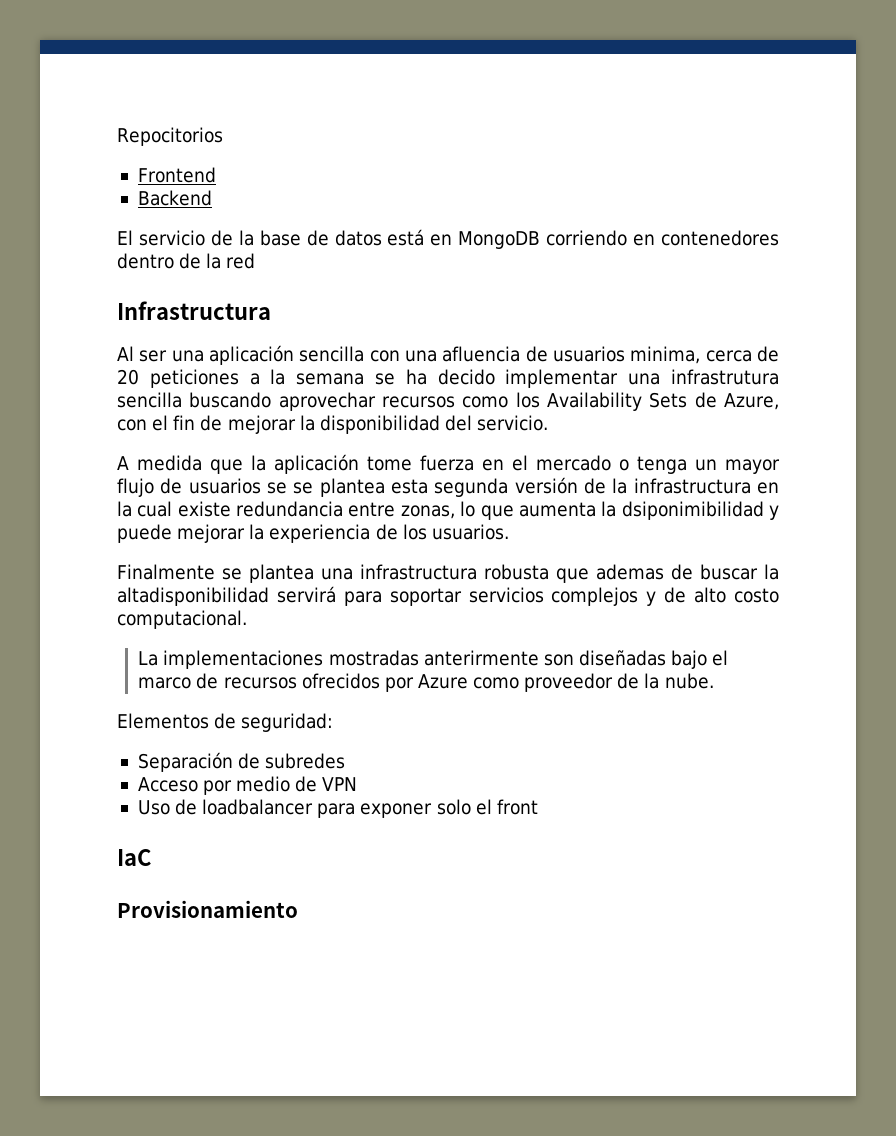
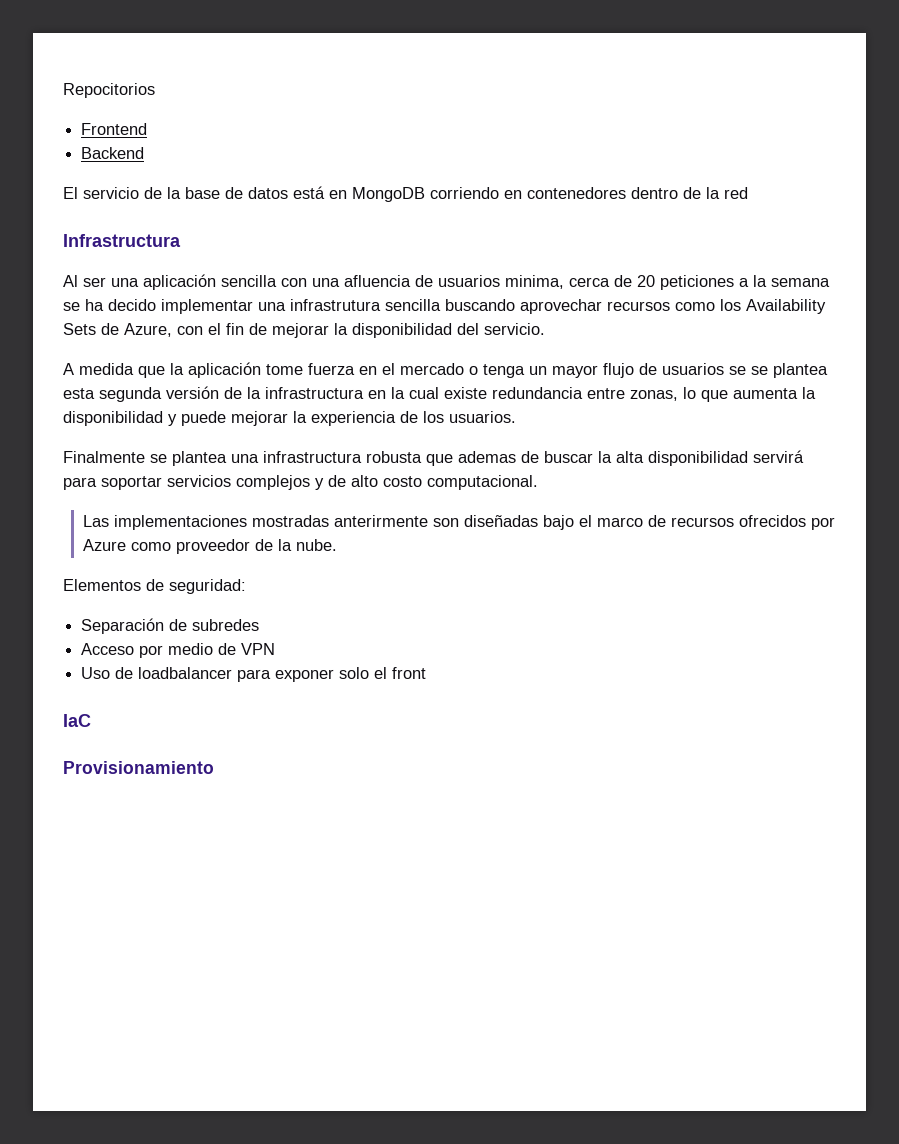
[621,501,764,520] dsiponimibilidad -> [63,411,163,426] disponibilidad
[117,587,269,606] altadisponibilidad -> [616,451,748,466] alta disponibilidad
[138,651,159,666] La -> [82,515,109,527] Las

